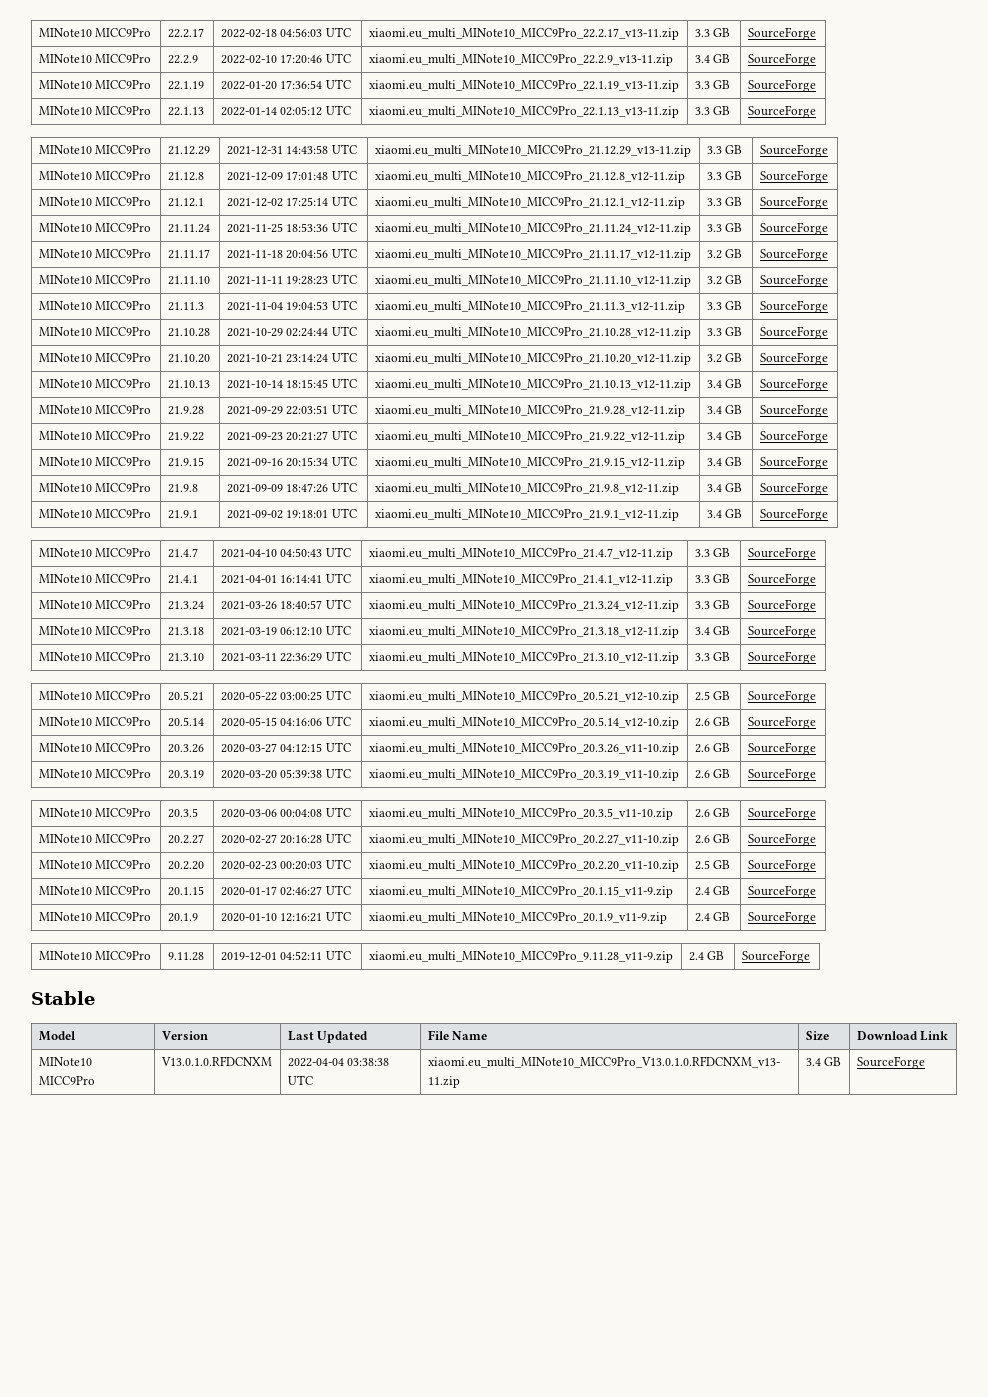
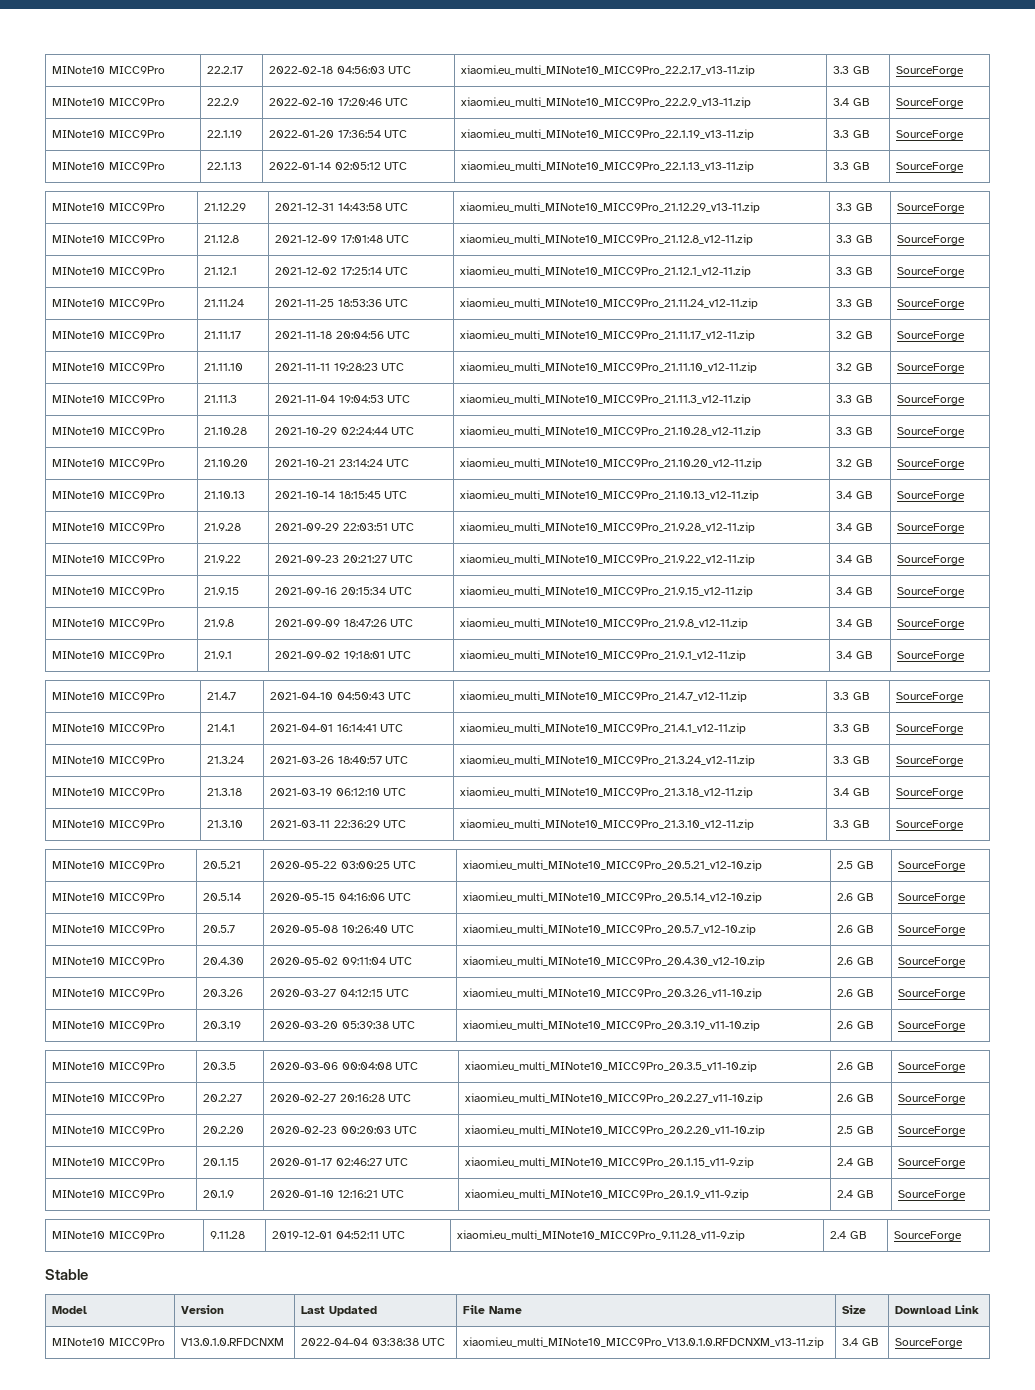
(816, 722) none -> [52,925,165,933] [203,925,236,933] [270,925,414,933] [463,924,757,935] [837,925,873,933] [898,925,967,935] [52,957,165,965] [203,957,245,965] [270,957,412,965] [463,956,766,967] [837,957,873,965] [898,957,967,967] // MINote10 MICC9Pro | 20.5.7 | 2020-05-08 10:26:40 UTC | xiaomi.eu_multi_MINote10_MICC9Pro_20.5.7_v12-10.zip | 2.6 GB | SourceForge // MINote10 MICC9Pro | 20.4.30 | 2020-05-02 09:11:04 UTC | xiaomi.eu_multi_MINote10_MICC9Pro_20.4.30_v12-10.zip | 2.6 GB | SourceForge

